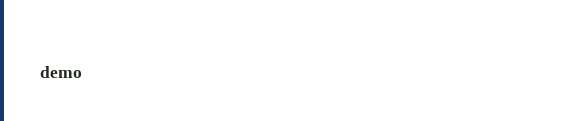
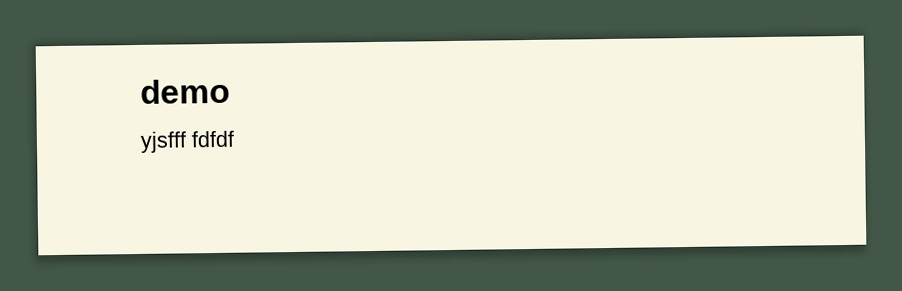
(82, 72) none -> [140,130,234,153] // yjsfff fdfdf

